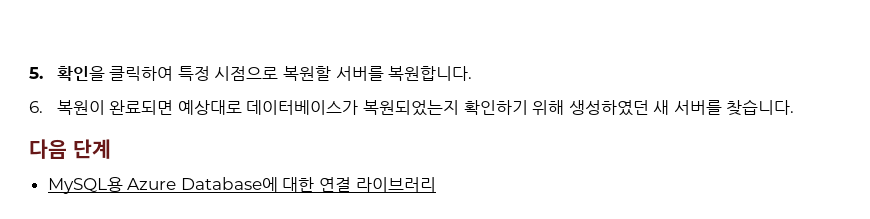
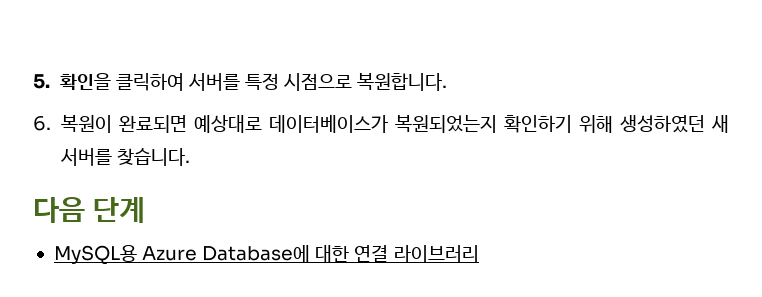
(174, 73) none -> [187,73,240,91] 서버를
[282,66,384,81] 복원할 서버를 -> (353, 82) none

